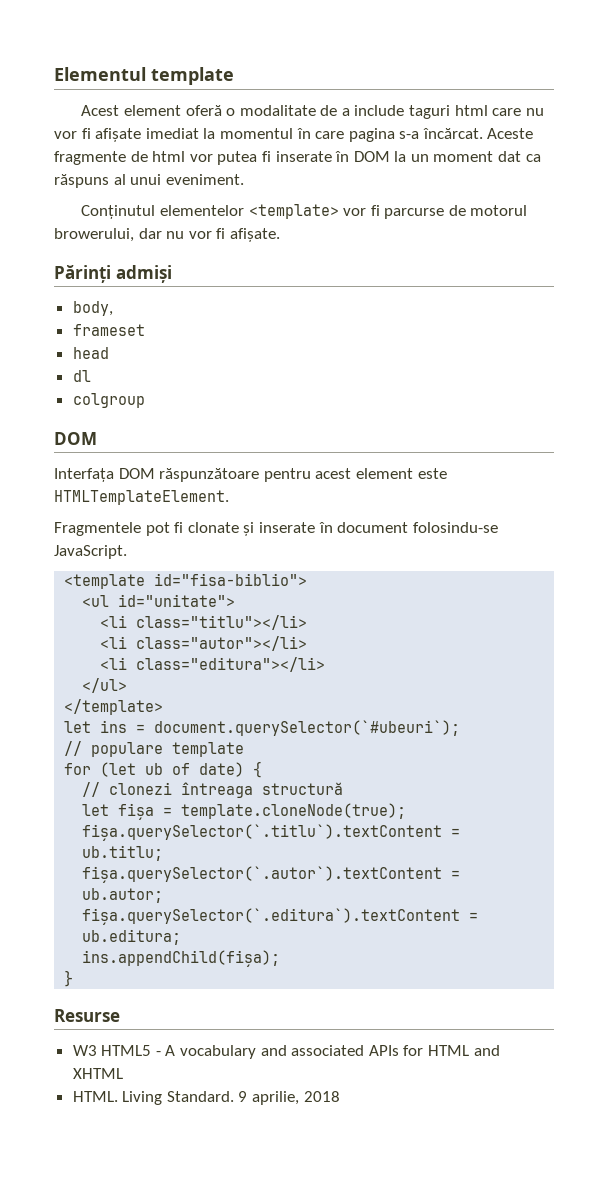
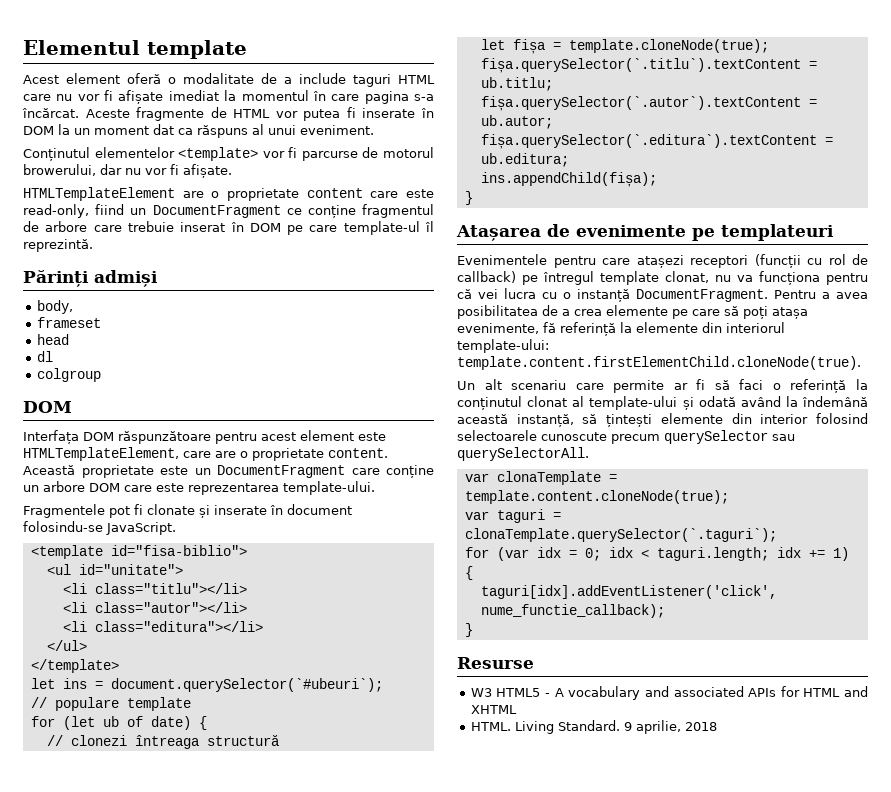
[454,105,488,116] html -> [398,75,435,84] HTML
[152,151,186,162] html -> [233,109,271,118] HTML
(280, 235) none -> [23,187,435,201] [23,204,435,218] [23,221,435,235] [23,239,93,252] // HTMLTemplateElement are o proprietate content care este read-only, fiind un DocumentFragment ce conține fragmentul de arbore care trebuie inserat în DOM pe care template-ul îl reprezintă.
[54,490,229,505] HTMLTemplateElement. -> [23,447,388,461] [23,465,434,478] [23,481,375,495] HTMLTemplateElement, care are o proprietate content. Această proprietate este un DocumentFragment care conține un arbore DOM care este reprezentarea template-ului.
(74, 978) none -> [456,224,834,241] [457,254,868,268] [457,271,868,285] [457,288,868,302] [457,305,808,319] [457,322,785,336] [457,339,549,353] [457,356,861,370] [457,379,869,393] [457,396,868,410] [457,413,868,427] [457,430,795,444] [457,447,589,461] [464,471,617,485] [464,490,729,504] [464,509,561,523] [464,528,777,542] [464,547,849,561] [464,566,473,580] [480,585,777,599] [480,604,665,618] [464,623,473,637] // Atașarea de evenimente pe templateuri // Evenimentele pentru care atașezi receptori (funcții cu rol de callback) pe întregul template clonat, nu va funcționa pentru că vei lucra cu o instanță DocumentFragment. Pentru a avea posibilitatea de a crea elemente pe care să poți atașa evenimente, fă referință la elemente din interiorul template-ului: template.content.firstElementChild.cloneNode(true). // Un alt scenariu care permite ar fi să faci o referință la conținutul clonat al template-ului și odată având la îndemână această instanță, să țintești elemente din interior folosind selectoarele cunoscute precum querySelector sau querySelectorAll. // var clonaTemplate = template.content.cloneNode(true); // var taguri = clonaTemplate.querySelector(`.taguri`); // for (var idx = 0; idx < taguri.length; idx += 1) { // taguri[idx].addEventListener('click', nume_functie_callback); // }

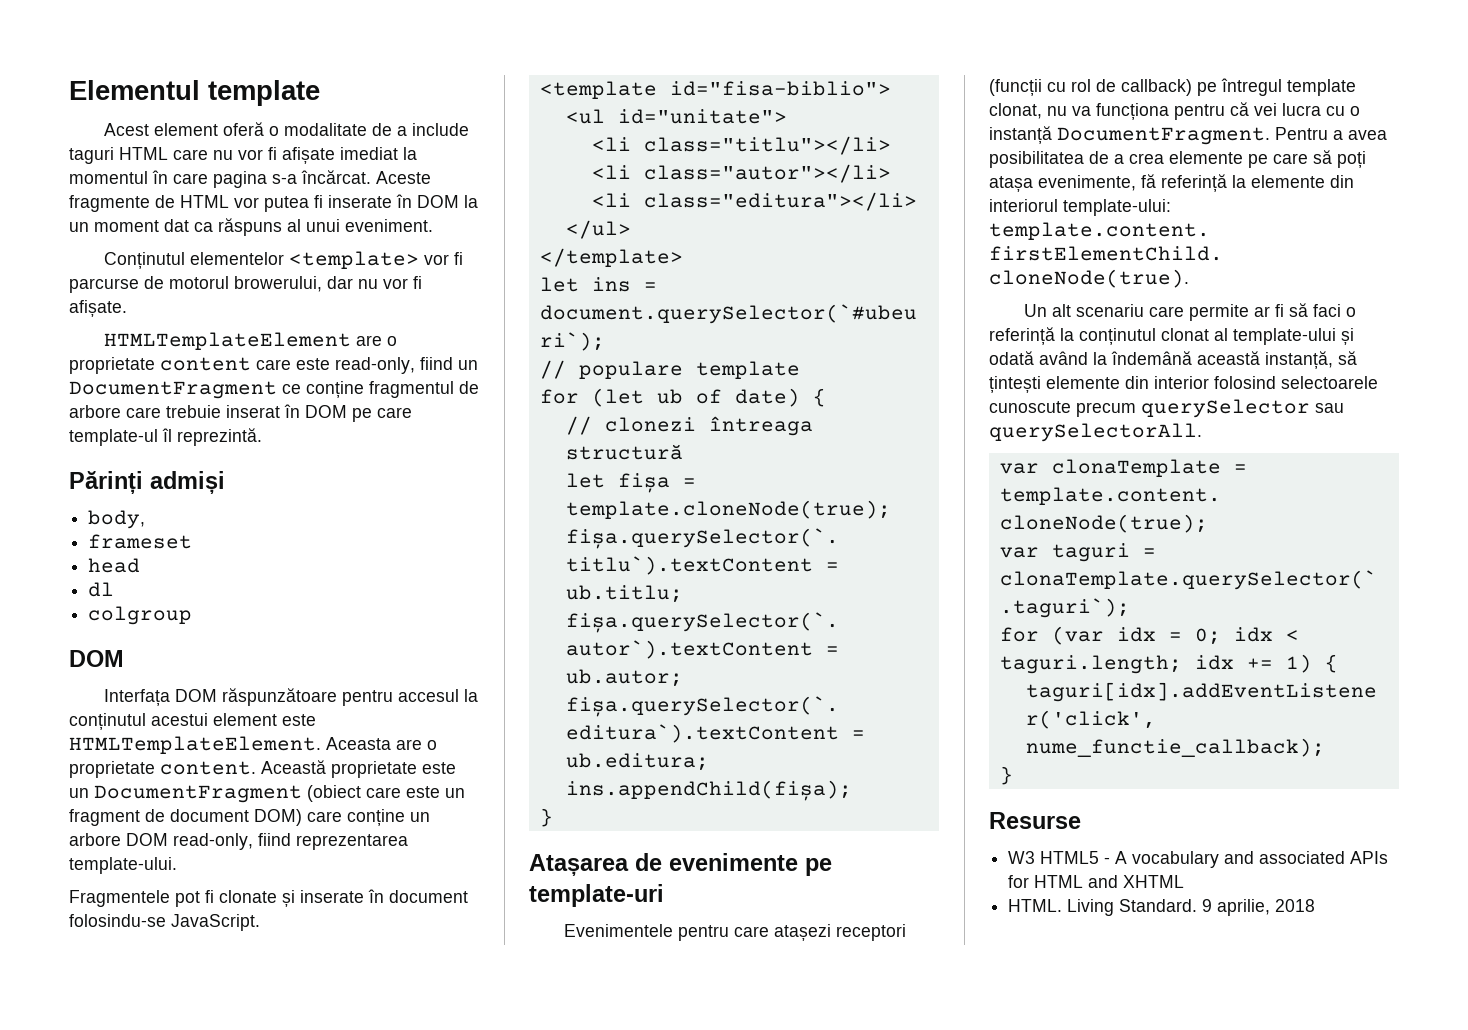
[261,430,386,441] [23,447,211,461] acest element este HTMLTemplateElement, care -> [398,689,479,702] [69,713,316,730] [69,736,391,754] accesul la conținutul acestui element este HTMLTemplateElement. Aceasta
(345, 471) none -> [307,785,465,802] [69,809,302,826] (obiect care este un fragment de document DOM)
[124,483,184,492] care este -> [173,833,291,850] read-only, fiind
[721,224,834,241] templateuri -> [529,884,664,907] template-uri

